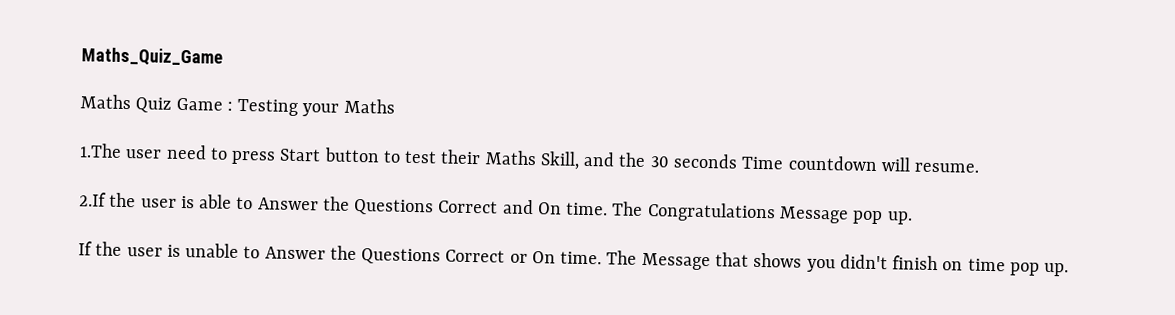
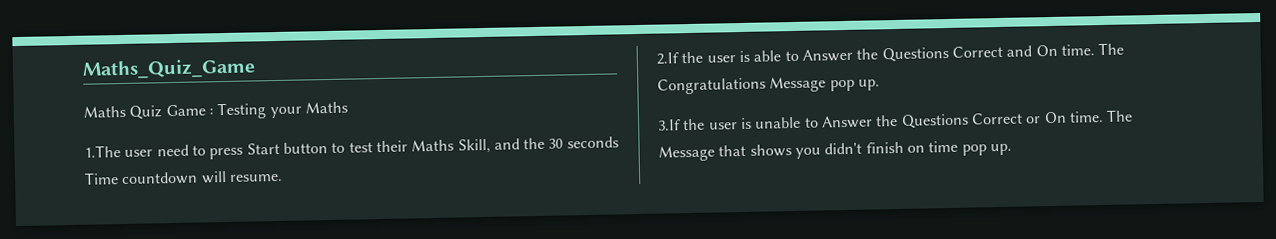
[78,241,93,256] If -> [658,119,681,131] 3.If

